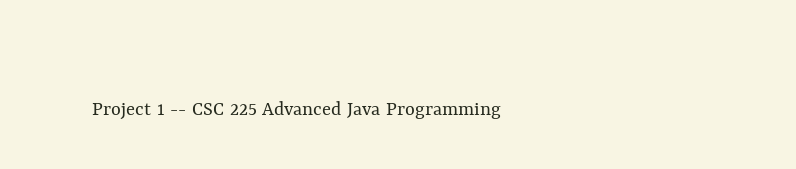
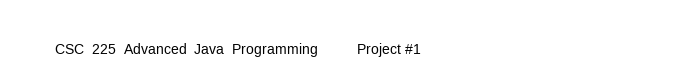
[92,103,187,120] Project 1 -- -> (55, 49) none
(501, 111) none -> [357,43,421,57] Project #1

